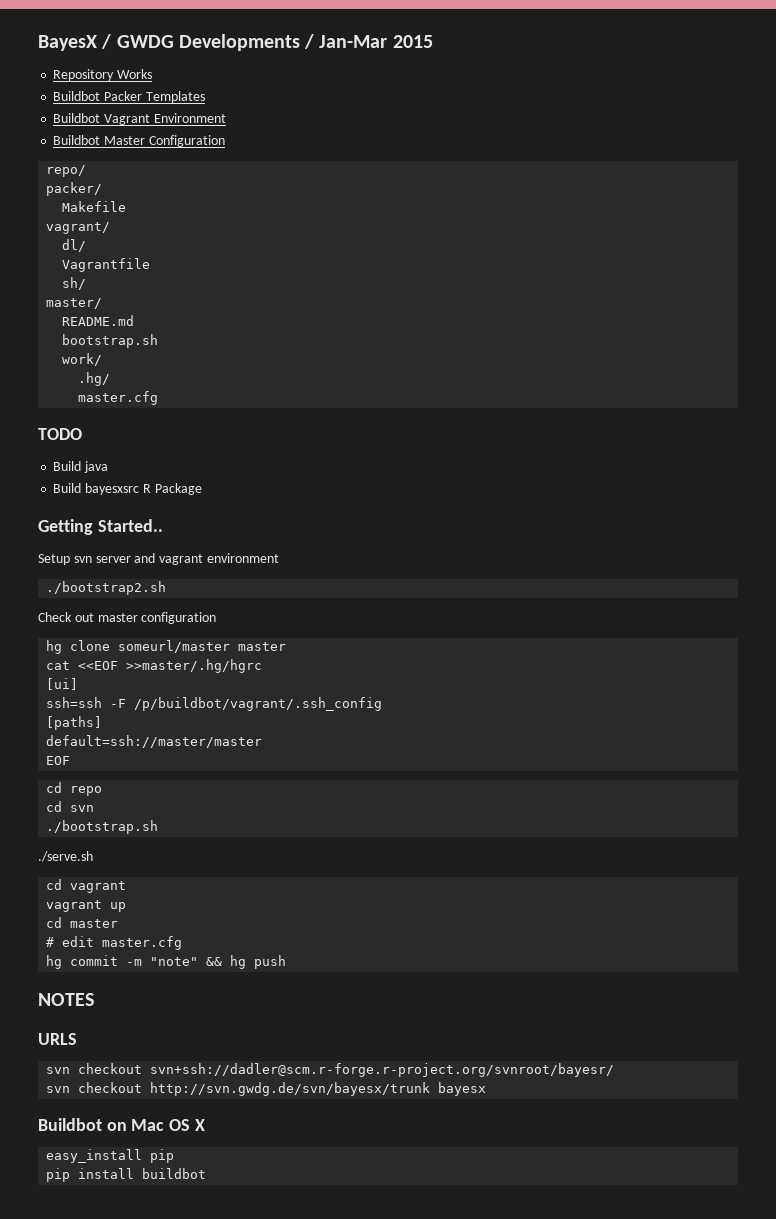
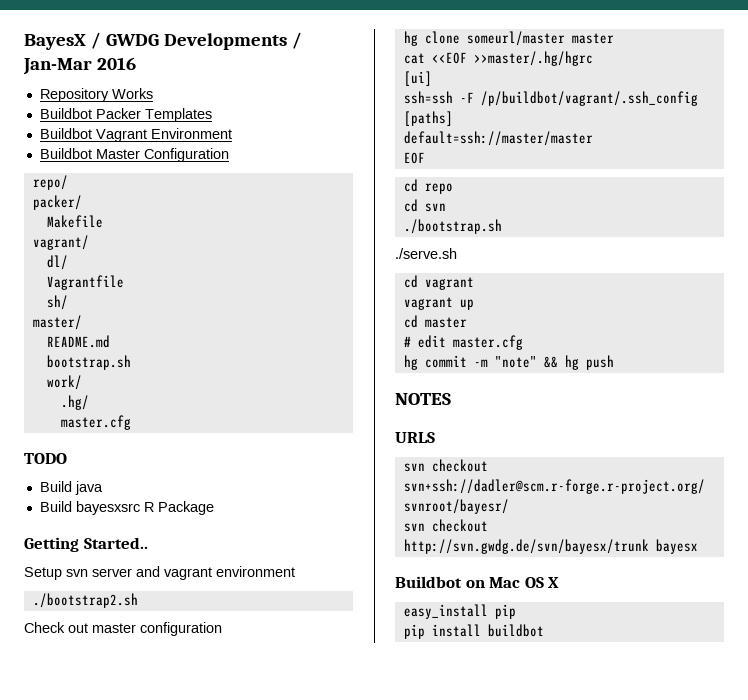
[392,35,433,48] 2015 -> [96,57,136,70] 2016

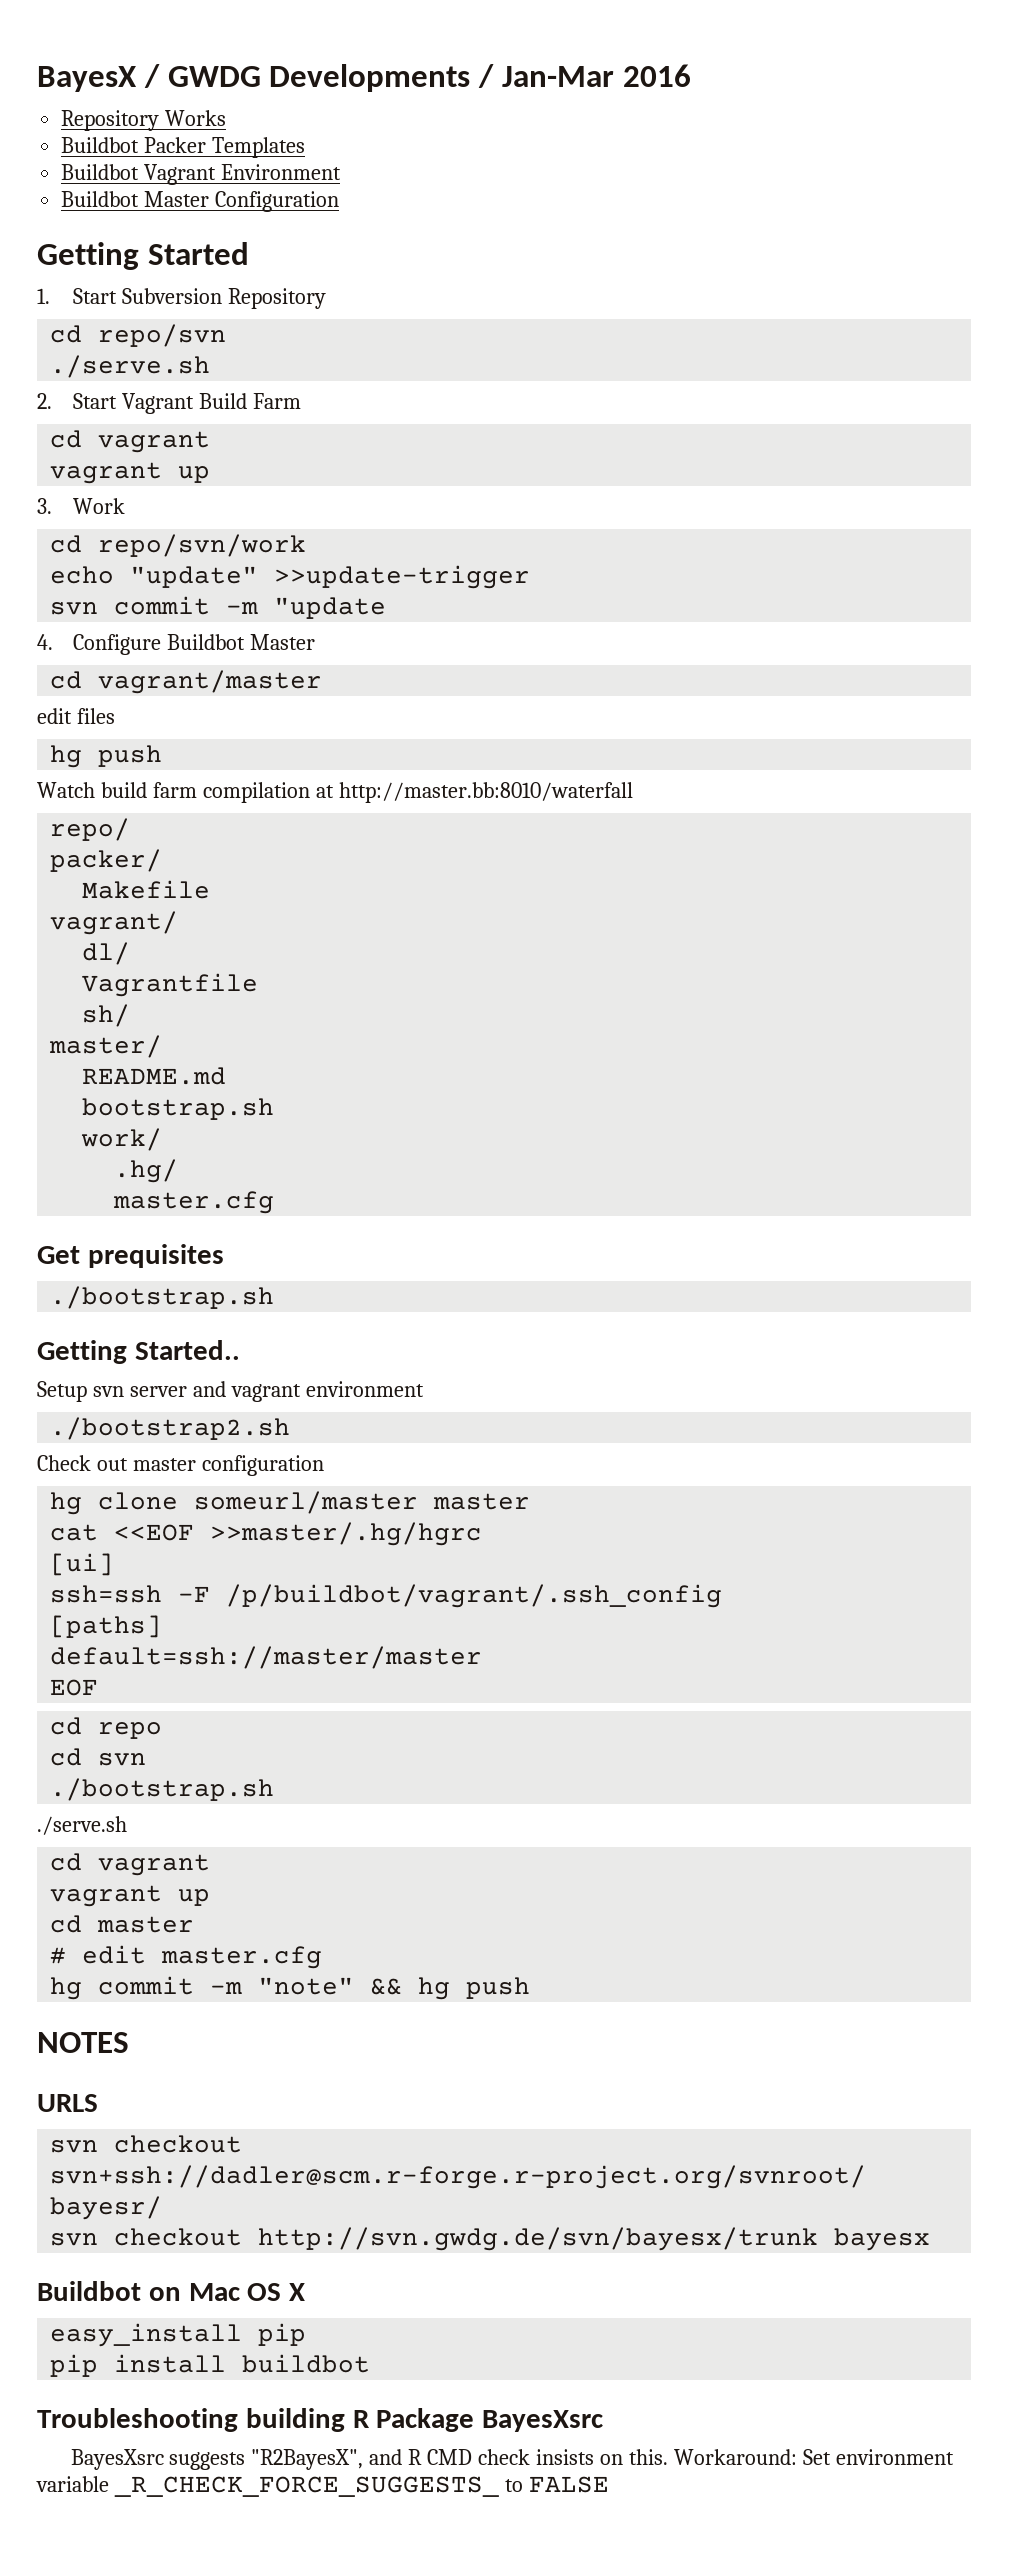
(229, 155) none -> [37,242,249,270] [37,288,327,309] [50,324,227,347] [50,355,211,378] [37,393,302,414] [50,430,211,453] [50,462,211,484] [37,498,126,514] [50,534,307,557] [50,565,531,589] [50,596,387,619] [37,634,316,655] [50,670,323,694] [37,708,115,724] [50,745,163,768] [37,782,633,803] // Getting Started // 1. Start Subversion Repository // cd repo/svn // ./serve.sh // 2. Start Vagrant Build Farm // cd vagrant // vagrant up // 3. Work // cd repo/svn/work // echo "update" >>update-trigger // svn commit -m "update // 4. Configure Buildbot Master // cd vagrant/master // edit files // hg push // Watch build farm compilation at http://master.bb:8010/waterfall
[24,453,67,464] [39,481,103,495] [39,501,214,515] TODO // Build java // Build bayesxsrc R Package -> [37,1244,224,1268] [50,1286,275,1309] Get prequisites // ./bootstrap.sh
(544, 630) none -> [37,2408,604,2432] [70,2449,954,2470] [36,2476,609,2497] // Troubleshooting building R Package BayesXsrc // BayesXsrc suggests "R2BayesX", and R CMD check insists on this. Workaround: Set environment variable _R_CHECK_FORCE_SUGGESTS_ to FALSE

